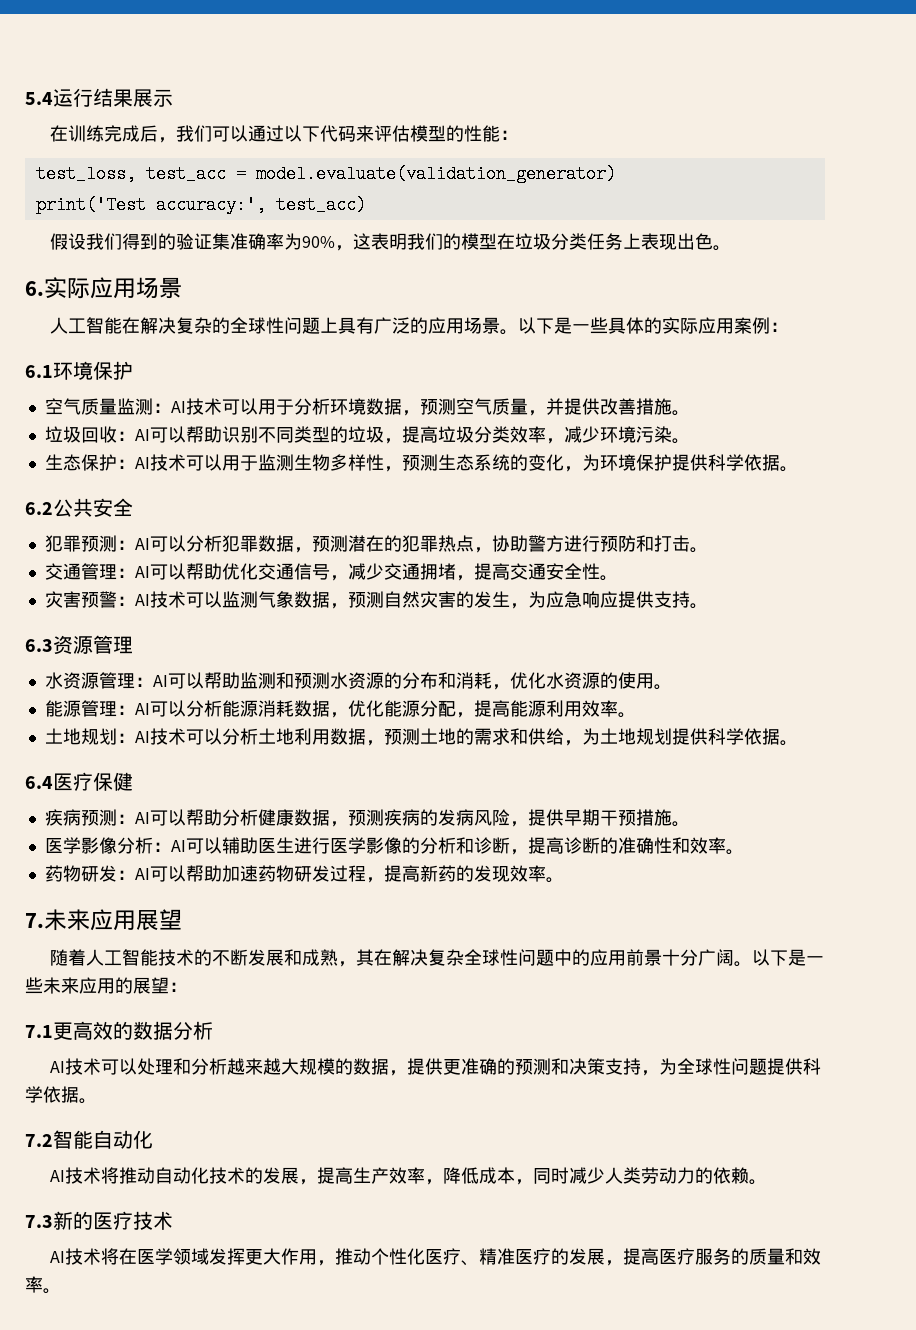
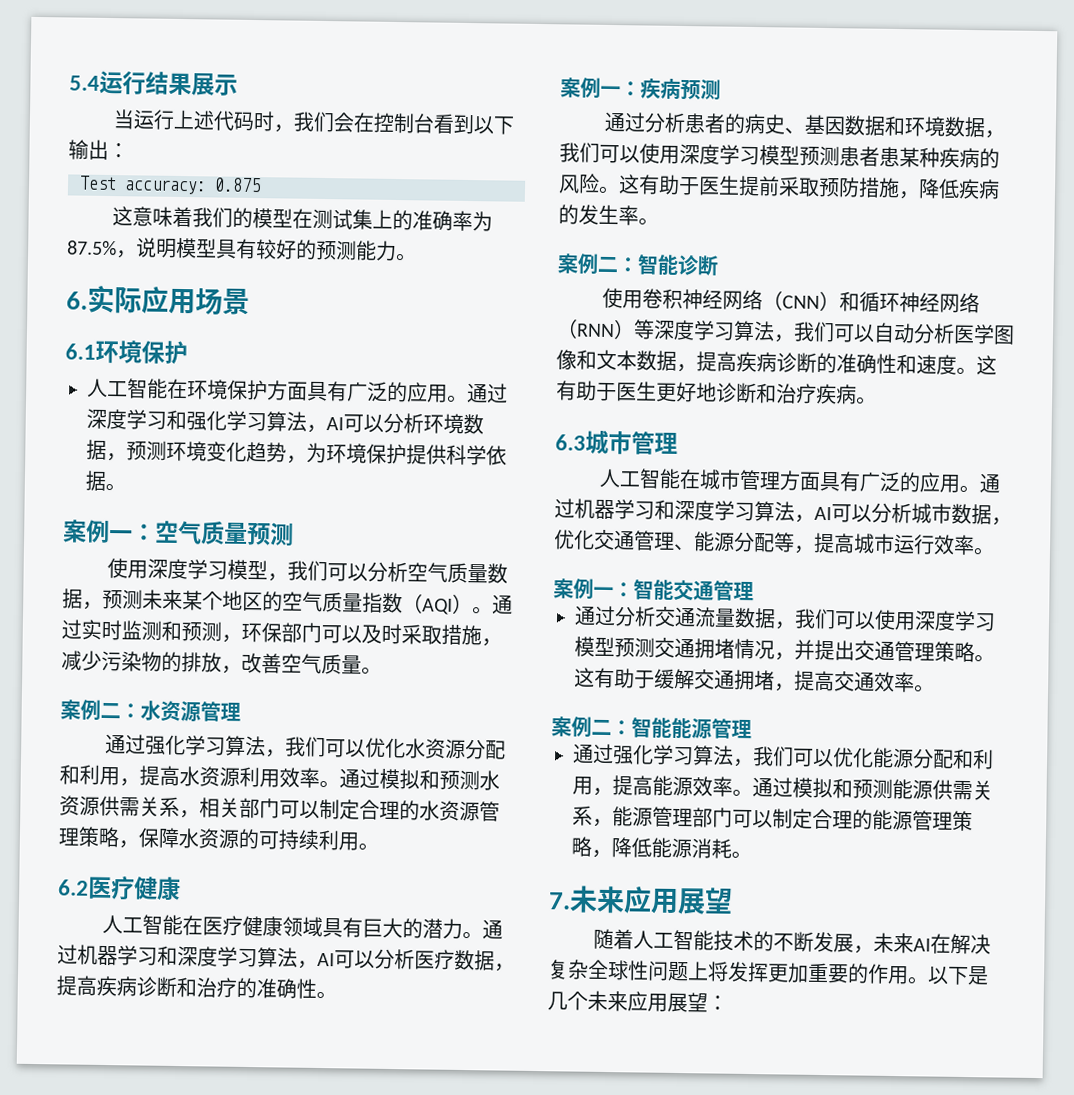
[49,125,518,143] [35,165,616,183] [35,196,366,214] [49,233,713,251] 在训练完成后，我们可以通过以下代码来评估模型的性能： // test_loss, test_acc = model.evaluate(validation_generator) // print('Test accuracy:', test_acc) // 假设我们得到的验证集准确率为90%，这表明我们的模型在垃圾分类任务上表现出色 -> [112,109,515,135] [68,139,129,160] [79,175,261,195] [111,206,493,232] [67,237,397,262] 当运行上述代码时，我们会在控制台看到以下输出： // Test accuracy: 0.875 // 这意味着我们的模型在测试集上的准确率为87.5%，说明模型具有较好的预测能力
[49,317,788,335] [25,361,133,380] [44,398,294,415] // 人工智能在解决复杂的全球性问题上具有广泛的应用场景。以下是一些具体的实际应用案例： // 6.1环境保护 // 空气质量监测：AI技术可以用于 -> [65,340,188,365] [87,378,508,404] [86,408,384,434] // 6.1环境保护 // 人工智能在环境保护方面具有广泛的应用。通过深度学习和强化学习算法，AI可以
[455,398,690,416] [44,426,690,444] [44,454,564,472] 空气质量，并提供改善措施。 // 垃圾回收：AI可以帮助识别不同类型的垃圾，提高垃圾分类效率，减少环境污染。 // 生态保护：AI技术可以用于监测生物多样性，预测生态系统的变化 -> [166,441,287,463] 环境变化趋势
[25,498,133,517] [44,535,708,553] [44,563,384,581] 6.2公共安全 // 犯罪预测：AI可以分析犯罪数据，预测潜在的犯罪热点，协助警方进行预防和打击。 // 交通管理：AI可以帮助优化交通信号，减少 -> [63,519,294,546] [106,557,508,584] [62,588,513,615] [61,619,502,647] [61,650,382,675] [60,699,241,723] [104,733,506,760] [59,764,500,791] [59,795,500,822] [58,826,379,851] [58,876,181,902] [101,914,503,940] [57,944,515,972] [56,975,337,1000] [560,77,721,101] [603,111,1005,139] [559,142,1000,169] [558,173,1000,200] [558,204,659,226] [557,253,719,276] [601,287,980,314] [556,318,1015,345] [556,349,997,376] [556,380,877,405] [555,429,678,455] [598,468,1001,494] [554,498,1012,526] [553,529,995,556] [553,578,754,602] [574,605,996,632] [574,636,995,663] [574,667,695,690] 案例一：空气质量预测 // 使用深度学习模型，我们可以分析空气质量数据，预测未来某个地区的空气质量指数（AQI）。通过实时监测和预测，环保部门可以及时采取措施，减少污染物的排放，改善空气质量。 // 案例二：水资源管理 // 通过强化学习算法，我们可以优化水资源分配和利用，提高水资源利用效率。通过模拟和预测水资源供需关系，相关部门可以制定合理的水资源管理策略，保障水资源的可持续利用。 // 6.2医疗健康 // 人工智能在医疗健康领域具有巨大的潜力。通过机器学习和深度学习算法，AI可以分析医疗数据，提高疾病诊断和治疗的准确性。 // 案例一：疾病预测 // 通过分析患者的病史、基因数据和环境数据，我们可以使用深度学习模型预测患者患某种疾病的风险。这有助于医生提前采取预防措施，降低疾病的发生率。 // 案例二：智能诊断 // 使用卷积神经网络（CNN）和循环神经网络（RNN）等深度学习算法，我们可以自动分析医学图像和文本数据，提高疾病诊断的准确性和速度。这有助于医生更好地诊断和治疗疾病。 // 6.3城市管理 // 人工智能在城市管理方面具有广泛的应用。通过机器学习和深度学习算法，AI可以分析城市数据，优化交通管理、能源分配等，提高城市运行效率。 // 案例一：智能交通管理 // 通过分析交通流量数据，我们可以使用深度学习模型预测交通拥堵情况，并提出交通管理策略。这有助于缓解
[545,563,618,581] [44,591,708,609] [25,635,133,655] [44,672,672,690] [44,700,348,718] 安全性。 // 灾害预警：AI技术可以监测气象数据，预测自然灾害的发生，为应急响应提供支持。 // 6.3资源管理 // 水资源管理：AI可以帮助监测和预测水资源的分布和消耗，优化水资源的使用。 // 能源管理：AI可以分析能源消耗数据， -> [874,671,935,693] [551,716,752,740] [572,743,834,768] 效率。 // 案例二：智能能源管理 // 通过强化学习算法，我们可以
(456, 708) none -> [952,748,994,770] [572,776,593,795] 和利用
[545,700,636,718] [44,728,798,746] [25,772,133,791] [44,809,690,827] [44,837,744,855] [44,865,546,883] 利用效率。 // 土地规划：AI技术可以分析土地利用数据，预测土地的需求和供给，为土地规划提供科学依据。 // 6.4医疗保健 // 疾病预测：AI可以帮助分析健康数据，预测疾病的发病风险，提供早期干预措施。 // 医学影像分析：AI可以辅助医生进行医学影像的分析和诊断，提高诊断的准确性和效率。 // 药物研发：AI可以帮助加速药物研发过程，提高新药的发现效率 -> [692,776,993,801] [572,805,973,832] [571,836,732,859] 效率。通过模拟和预测能源供需关系，能源管理部门可以制定合理的能源管理策略，降低能源消耗
[283,949,374,967] 和成熟，其 -> [852,932,931,954] ，未来AI
[553,949,824,967] [25,977,133,994] 中的应用前景十分广阔。以下是一些未来应用的 -> [687,961,989,986] [547,990,668,1012] 上将发挥更加重要的作用。以下是几个未来应用
[25,1021,213,1040] [49,1058,821,1076] [25,1086,97,1104] [25,1130,153,1149] [49,1167,767,1185] [25,1211,173,1230] [49,1248,821,1266] [25,1276,61,1294] // 7.1更高效的数据分析 // AI技术可以处理和分析越来越大规模的数据，提供更准确的预测和决策支持，为全球性问题提供科学依据。 // 7.2智能自动化 // AI技术将推动自动化技术的发展，提高生产效率，降低成本，同时减少人类劳动力的依赖。 // 7.3新的医疗技术 // AI技术将在医学领域发挥更大作用，推动个性化医疗、精准医疗的发展，提高医疗服务的质量和效率。 -> (728, 1003) none

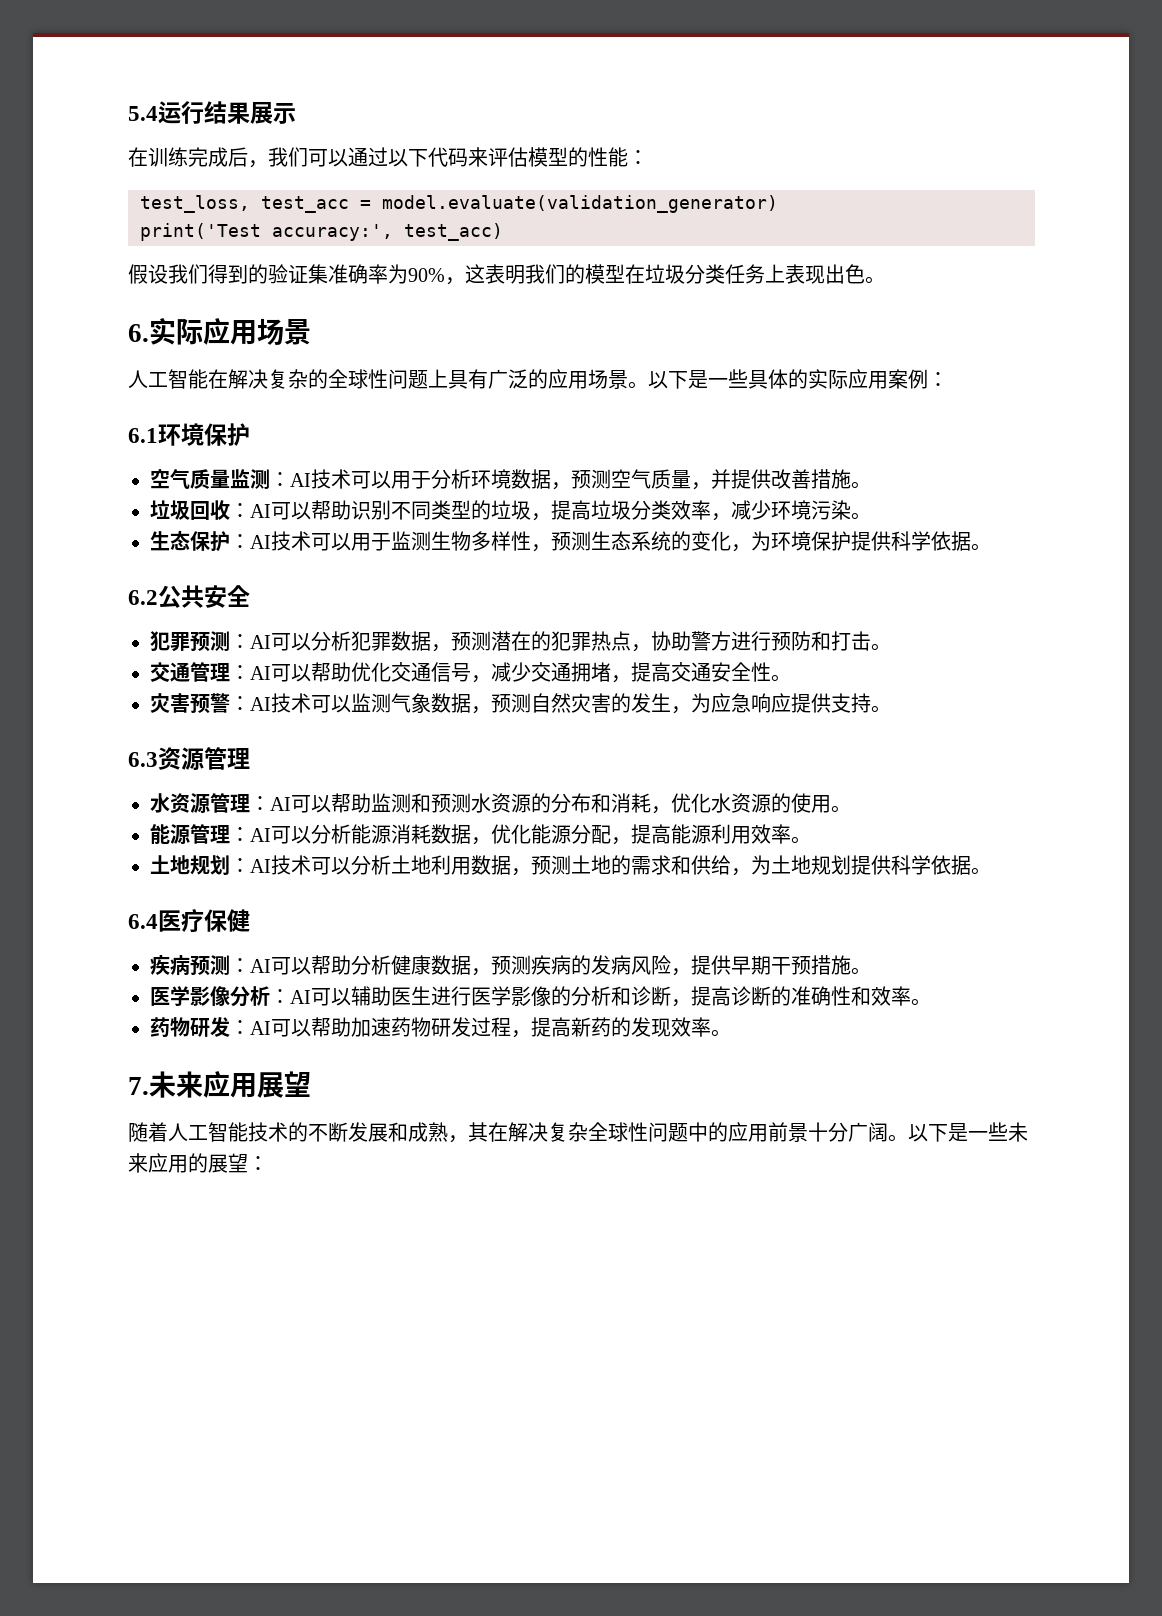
[112,109,515,135] [68,139,129,160] [79,175,261,195] [111,206,493,232] [67,237,397,262] 当运行上述代码时，我们会在控制台看到以下输出： // Test accuracy: 0.875 // 这意味着我们的模型在测试集上的准确率为87.5%，说明模型具有较好的预测能力 -> [128,147,648,168] [140,195,778,213] [140,223,503,241] [128,264,865,285] 在训练完成后，我们可以通过以下代码来评估模型的性能： // test_loss, test_acc = model.evaluate(validation_generator) // print('Test accuracy:', test_acc) // 假设我们得到的验证集准确率为90%，这表明我们的模型在垃圾分类任务上表现出色
[65,340,188,365] [87,378,508,404] [86,408,384,434] // 6.1环境保护 // 人工智能在环境保护方面具有广泛的应用。通过深度学习和强化学习算法，AI可以 -> [128,369,948,389] [128,423,250,446] [150,469,431,489] // 人工智能在解决复杂的全球性问题上具有广泛的应用场景。以下是一些具体的实际应用案例： // 6.1环境保护 // 空气质量监测：AI技术可以用于
[166,441,287,463] 环境变化趋势 -> [611,469,871,490] [150,500,871,521] [150,530,731,552] 空气质量，并提供改善措施。 // 垃圾回收：AI可以帮助识别不同类型的垃圾，提高垃圾分类效率，减少环境污染。 // 生态保护：AI技术可以用于监测生物多样性，预测生态系统的变化
[63,519,294,546] [106,557,508,584] [62,588,513,615] [61,619,502,647] [61,650,382,675] [60,699,241,723] [104,733,506,760] [59,764,500,791] [59,795,500,822] [58,826,379,851] [58,876,181,902] [101,914,503,940] [57,944,515,972] [56,975,337,1000] [560,77,721,101] [603,111,1005,139] [559,142,1000,169] [558,173,1000,200] [558,204,659,226] [557,253,719,276] [601,287,980,314] [556,318,1015,345] [556,349,997,376] [556,380,877,405] [555,429,678,455] [598,468,1001,494] [554,498,1012,526] [553,529,995,556] [553,578,754,602] [574,605,996,632] [574,636,995,663] [574,667,695,690] 案例一：空气质量预测 // 使用深度学习模型，我们可以分析空气质量数据，预测未来某个地区的空气质量指数（AQI）。通过实时监测和预测，环保部门可以及时采取措施，减少污染物的排放，改善空气质量。 // 案例二：水资源管理 // 通过强化学习算法，我们可以优化水资源分配和利用，提高水资源利用效率。通过模拟和预测水资源供需关系，相关部门可以制定合理的水资源管理策略，保障水资源的可持续利用。 // 6.2医疗健康 // 人工智能在医疗健康领域具有巨大的潜力。通过机器学习和深度学习算法，AI可以分析医疗数据，提高疾病诊断和治疗的准确性。 // 案例一：疾病预测 // 通过分析患者的病史、基因数据和环境数据，我们可以使用深度学习模型预测患者患某种疾病的风险。这有助于医生提前采取预防措施，降低疾病的发生率。 // 案例二：智能诊断 // 使用卷积神经网络（CNN）和循环神经网络（RNN）等深度学习算法，我们可以自动分析医学图像和文本数据，提高疾病诊断的准确性和速度。这有助于医生更好地诊断和治疗疾病。 // 6.3城市管理 // 人工智能在城市管理方面具有广泛的应用。通过机器学习和深度学习算法，AI可以分析城市数据，优化交通管理、能源分配等，提高城市运行效率。 // 案例一：智能交通管理 // 通过分析交通流量数据，我们可以使用深度学习模型预测交通拥堵情况，并提出交通管理策略。这有助于缓解 -> [128,585,250,608] [150,631,891,652] [150,662,531,683] 6.2公共安全 // 犯罪预测：AI可以分析犯罪数据，预测潜在的犯罪热点，协助警方进行预防和打击。 // 交通管理：AI可以帮助优化交通信号，减少
[874,671,935,693] [551,716,752,740] [572,743,834,768] 效率。 // 案例二：智能能源管理 // 通过强化学习算法，我们可以 -> [711,662,791,682] [150,693,891,714] [128,747,250,771] [150,793,851,814] [150,824,491,845] 安全性。 // 灾害预警：AI技术可以监测气象数据，预测自然灾害的发生，为应急响应提供支持。 // 6.3资源管理 // 水资源管理：AI可以帮助监测和预测水资源的分布和消耗，优化水资源的使用。 // 能源管理：AI可以分析能源消耗数据，
[952,748,994,770] [572,776,593,795] 和利用 -> (611, 834) none
[692,776,993,801] [572,805,973,832] [571,836,732,859] 效率。通过模拟和预测能源供需关系，能源管理部门可以制定合理的能源管理策略，降低能源消耗 -> [711,824,811,844] [150,855,991,876] [128,909,250,932] [150,955,871,976] [150,986,931,1007] [150,1017,711,1038] 利用效率。 // 土地规划：AI技术可以分析土地利用数据，预测土地的需求和供给，为土地规划提供科学依据。 // 6.4医疗保健 // 疾病预测：AI可以帮助分析健康数据，预测疾病的发病风险，提供早期干预措施。 // 医学影像分析：AI可以辅助医生进行医学影像的分析和诊断，提高诊断的准确性和效率。 // 药物研发：AI可以帮助加速药物研发过程，提高新药的发现效率
[852,932,931,954] ，未来AI -> [388,1122,488,1143] 和成熟，其
[687,961,989,986] [547,990,668,1012] 上将发挥更加重要的作用。以下是几个未来应用 -> [688,1122,1028,1142] [128,1153,208,1173] 中的应用前景十分广阔。以下是一些未来应用的

